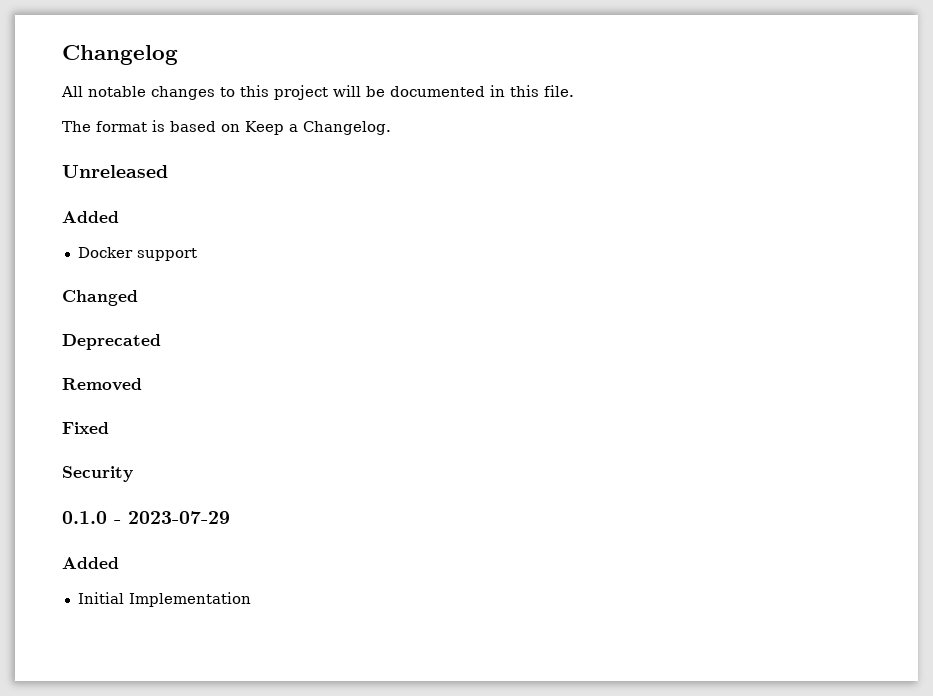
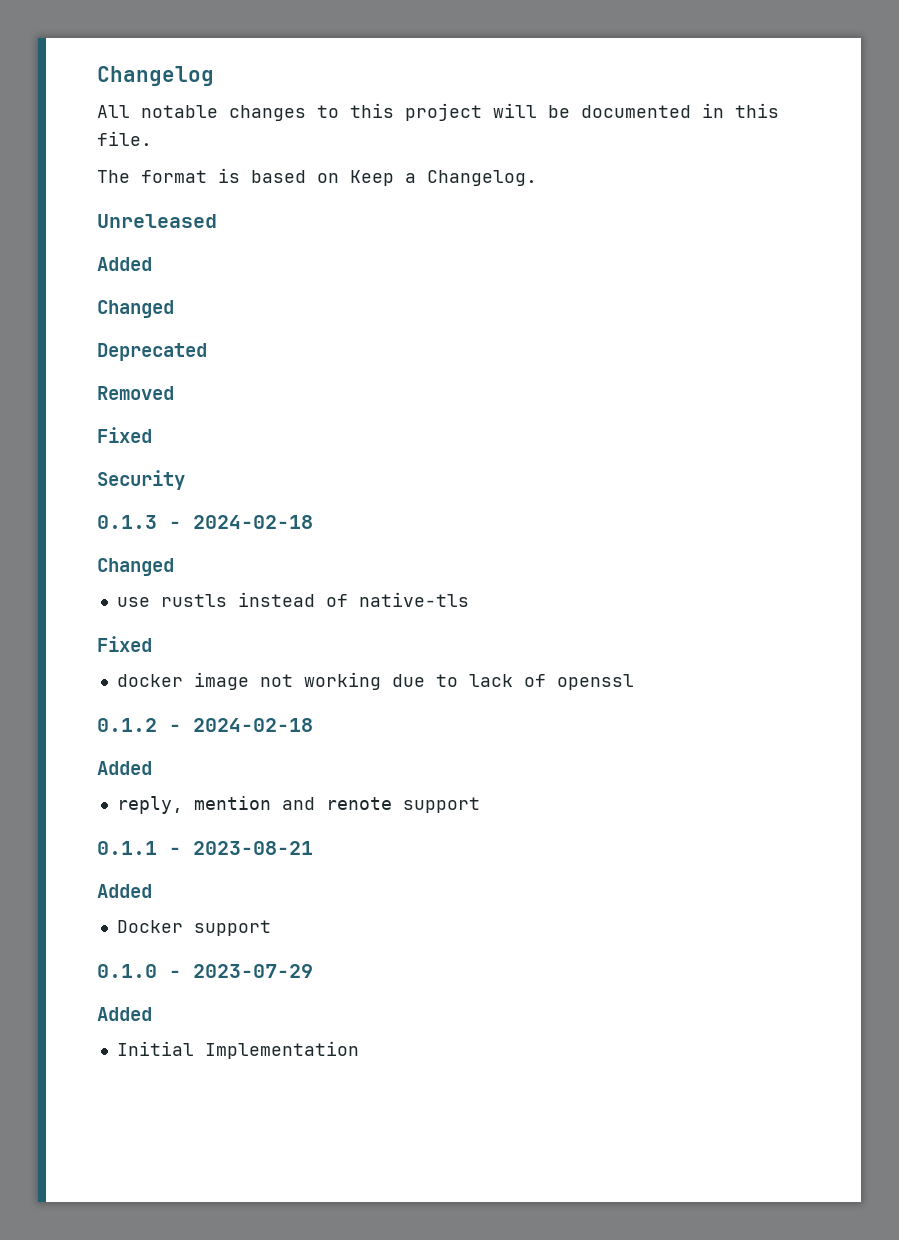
[77,247,197,261] // Docker support -> (152, 264) none
(133, 474) none -> [97,515,313,529] [97,558,174,576] [116,592,469,607] [97,636,152,652] [116,672,634,690] [97,718,313,732] [97,761,152,775] [116,796,480,814] [97,841,313,855] [97,884,152,898] [116,920,271,936] // 0.1.3 - 2024-02-18 // Changed // use rustls instead of native-tls // Fixed // docker image not working due to lack of openssl // 0.1.2 - 2024-02-18 // Added // reply, mention and renote support // 0.1.1 - 2023-08-21 // Added // Docker support

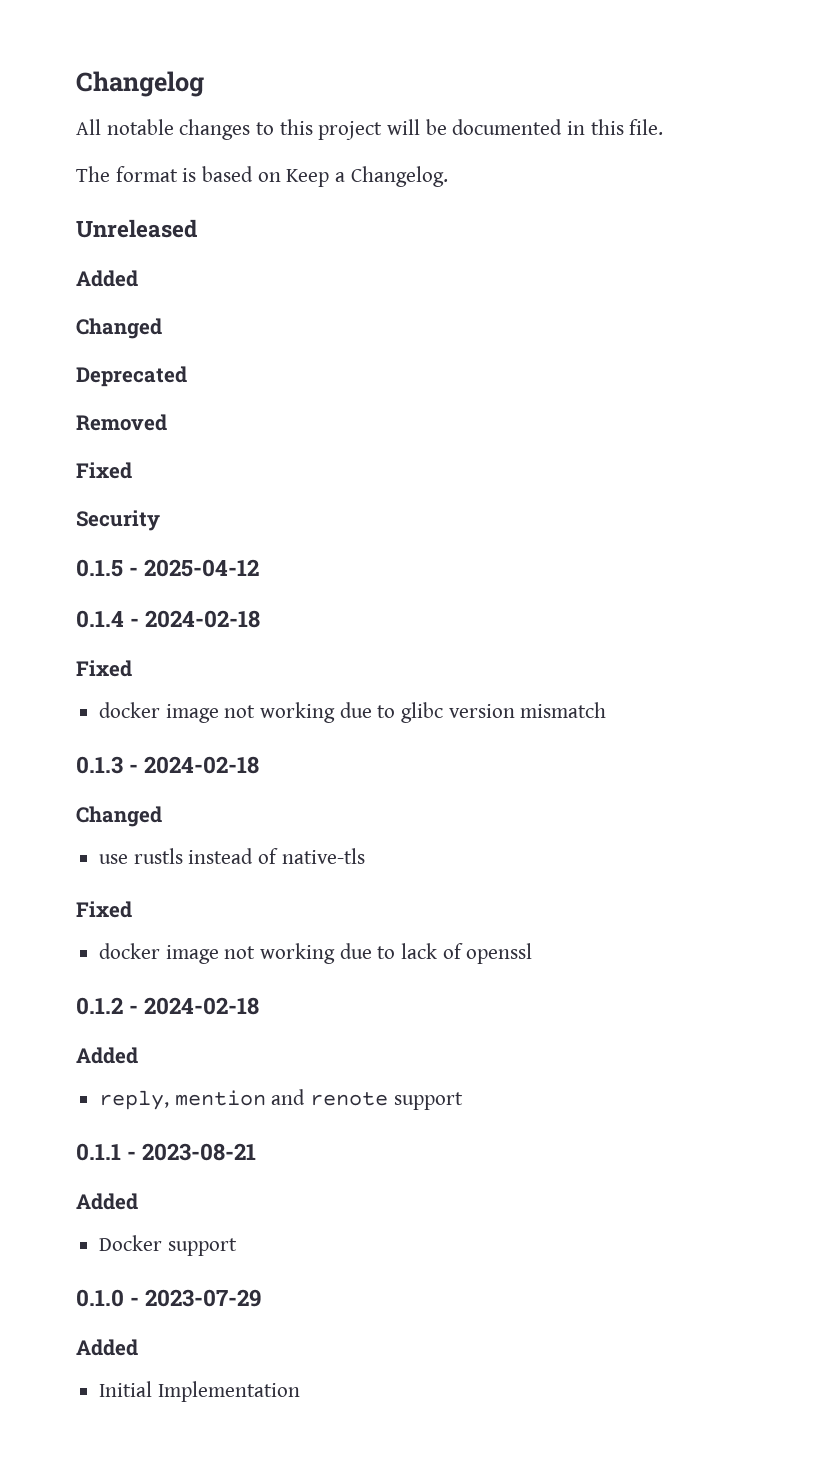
(185, 480) none -> [76,559,260,577] [76,610,261,628] [76,660,132,677] [99,702,607,723] // 0.1.5 - 2025-04-12 // 0.1.4 - 2024-02-18 // Fixed // docker image not working due to glibc version mismatch

